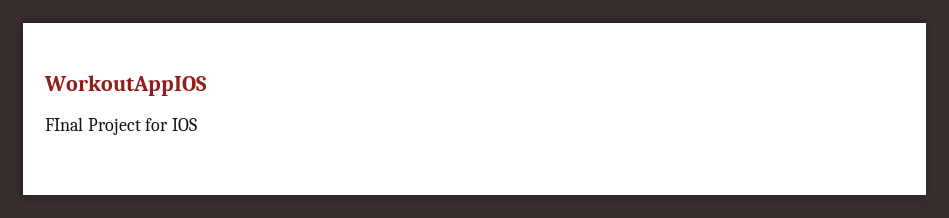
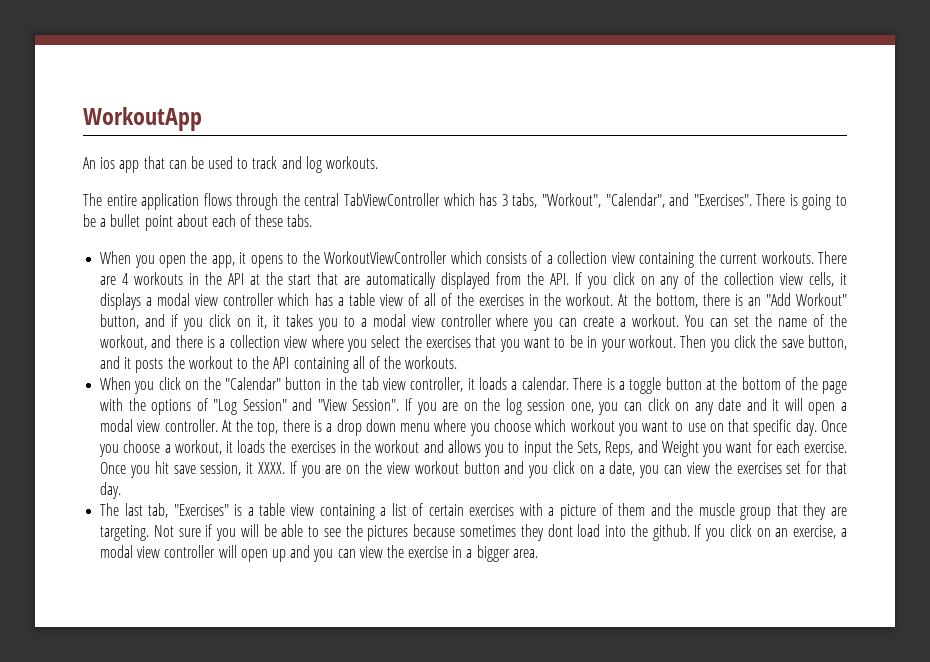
[44,75,207,96] [45,117,198,135] WorkoutAppIOS // FInal Project for IOS -> [83,107,202,131] [83,156,379,173] [83,193,847,210] [83,214,313,231] [100,251,847,268] [100,272,848,289] [100,293,847,310] [100,314,847,331] [100,335,847,352] [100,356,458,373] [100,377,847,394] [100,398,848,415] [100,419,848,436] [99,440,848,457] [100,461,848,478] [100,482,122,499] [100,503,847,520] [100,524,847,541] [100,545,538,562] WorkoutApp // An ios app that can be used to track and log workouts. // The entire application flows through the central TabViewController which has 3 tabs, "Workout", "Calendar", and "Exercises". There is going to be a bullet point about each of these tabs. // When you open the app, it opens to the WorkoutViewController which consists of a collection view containing the current workouts. There are 4 workouts in the API at the start that are automatically displayed from the API. If you click on any of the collection view cells, it displays a modal view controller which has a table view of all of the exercises in the workout. At the bottom, there is an "Add Workout" button, and if you click on it, it takes you to a modal view controller where you can create a workout. You can set the name of the workout, and there is a collection view where you select the exercises that you want to be in your workout. Then you click the save button, and it posts the workout to the API containing all of the workouts. // When you click on the "Calendar" button in the tab view controller, it loads a calendar. There is a toggle button at the bottom of the page with the options of "Log Session" and "View Session". If you are on the log session one, you can click on any date and it will open a modal view controller. At the top, there is a drop down menu where you choose which workout you want to use on that specific day. Once you choose a workout, it loads the exercises in the workout and allows you to input the Sets, Reps, and Weight you want for each exercise. Once you hit save session, it XXXX. If you are on the view workout button and you click on a date, you can view the exercises set for that day. // The last tab, "Exercises" is a table view containing a list of certain exercises with a picture of them and the muscle group that they are targeting. Not sure if you will be able to see the pictures because sometimes they dont load into the github. If you click on an exercise, a modal view controller will open up and you can view the exercise in a bigger area.

